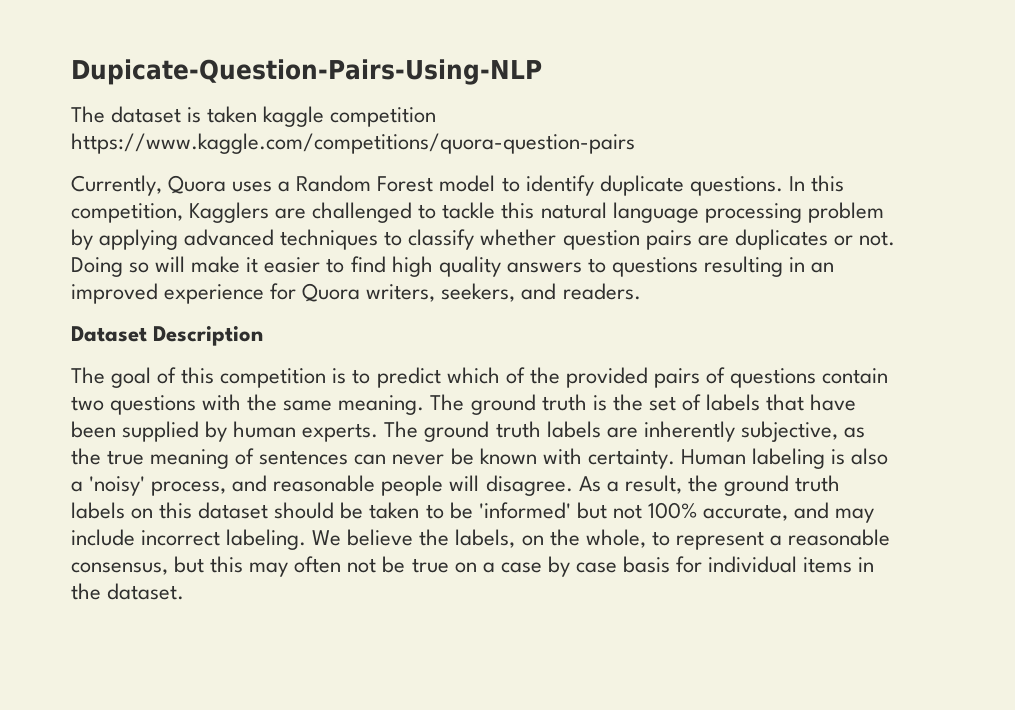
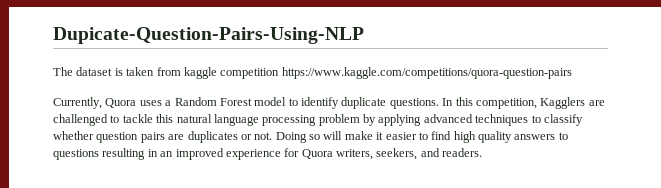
(258, 114) none -> [156,67,181,76] from
[71,326,264,346] [71,367,889,388] [71,394,857,415] [71,421,865,442] [71,448,889,469] [71,475,840,496] [71,502,875,523] [71,529,890,550] [71,556,875,577] [71,583,185,600] // Dataset Description // The goal of this competition is to predict which of the provided pairs of questions contain two questions with the same meaning. The ground truth is the set of labels that have been supplied by human experts. The ground truth labels are inherently subjective, as the true meaning of sentences can never be known with certainty. Human labeling is also a 'noisy' process, and reasonable people will disagree. As a result, the ground truth labels on this dataset should be taken to be 'informed' but not 100% accurate, and may include incorrect labeling. We believe the labels, on the whole, to represent a reasonable consensus, but this may often not be true on a case by case basis for individual items in the dataset. -> (483, 152) none

